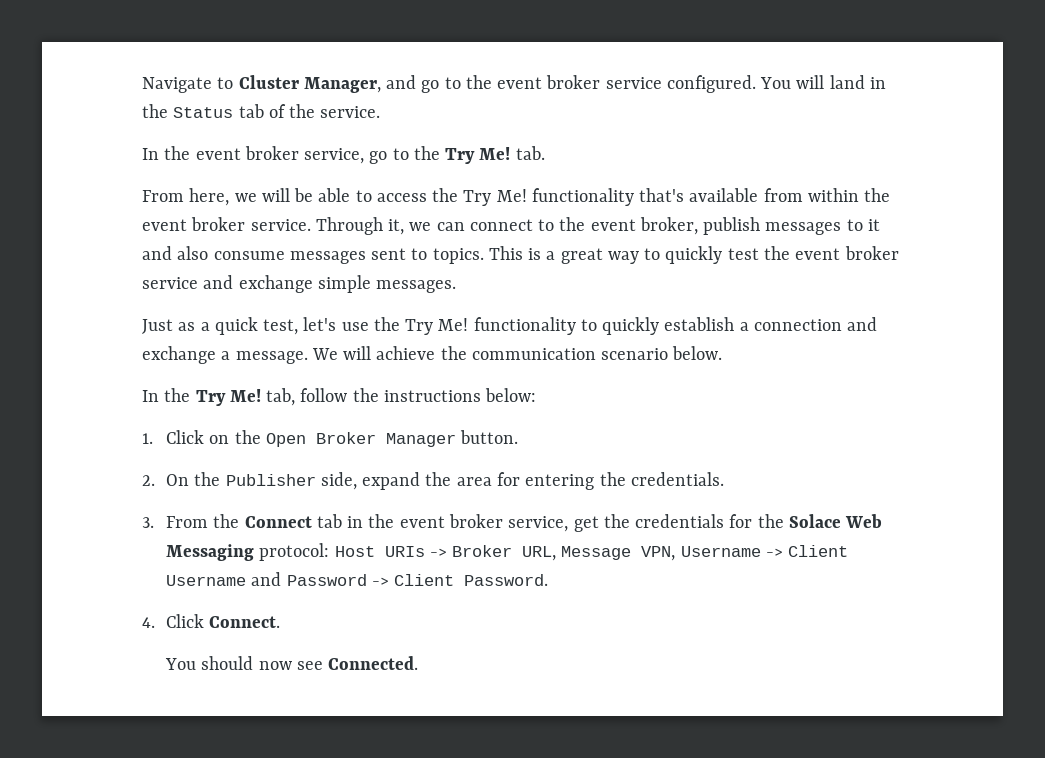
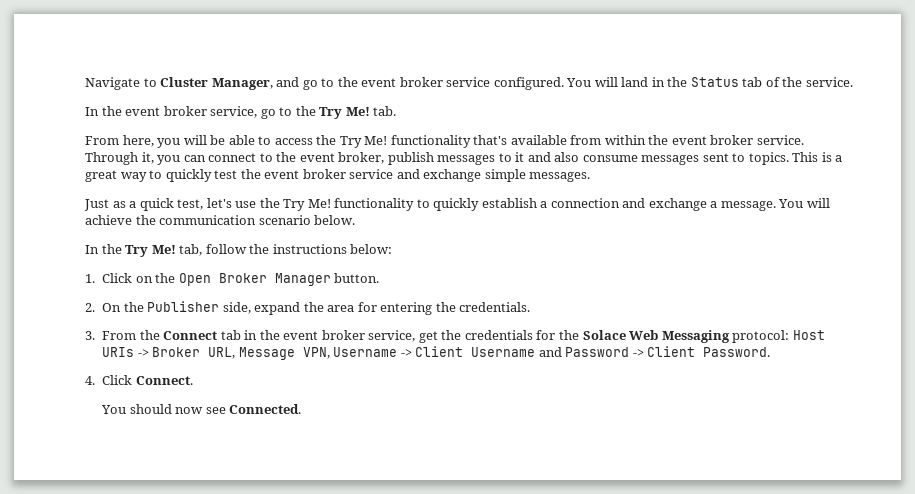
[234,193,257,202] we -> [157,138,181,148] you
[409,222,432,231] we -> [157,155,181,165] you
[311,348,338,360] We -> [778,199,804,208] You

